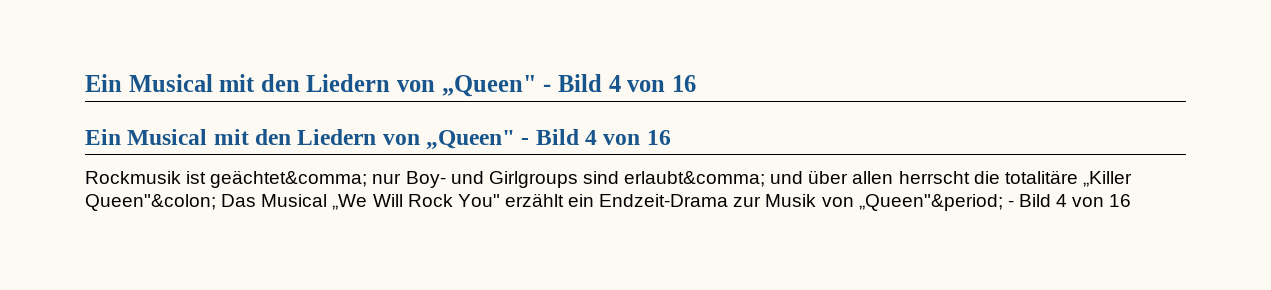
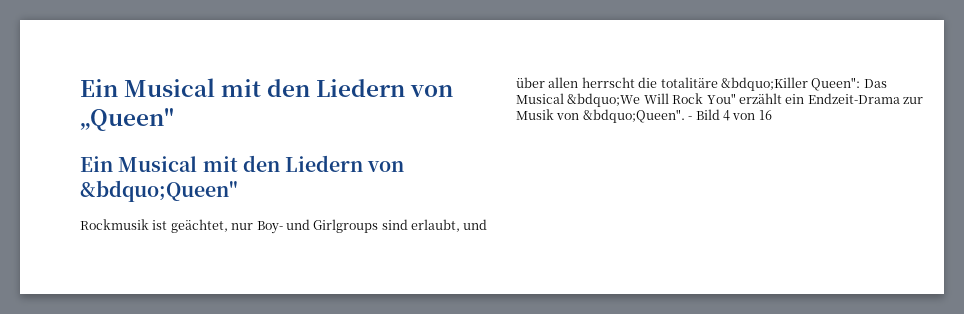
[85,74,696,97] [85,129,671,150] Ein Musical mit den Liedern von „Queen" - Bild 4 von 16 // Ein Musical mit den Liedern von „Queen" - Bild 4 von 16 -> [80,78,454,97] [80,108,174,131] [80,155,405,172] [80,180,238,202] Ein Musical mit den Liedern von „Queen" // Ein Musical mit den Liedern von &bdquo;Queen"
[210,170,368,188] geächtet&comma; -> [170,219,228,233] geächtet,
[624,171,766,187] erlaubt&comma; -> [411,219,460,232] erlaubt,
[1082,171,1132,187] [85,194,216,211] „Killer Queen"&colon; -> [720,77,861,91] &bdquo;Killer Queen":
[332,194,368,210] „We -> [567,93,641,107] &bdquo;We
[858,194,1003,211] „Queen"&period; -> [582,109,685,123] &bdquo;Queen".

